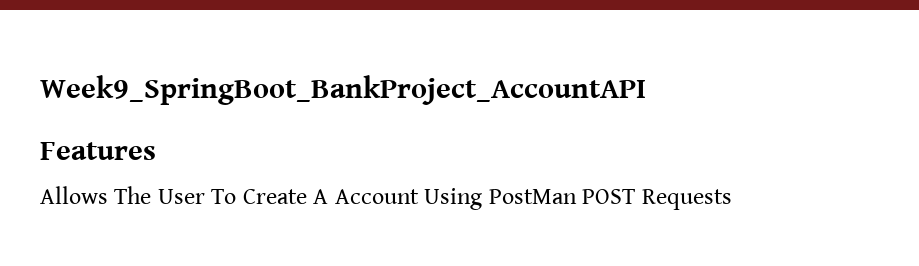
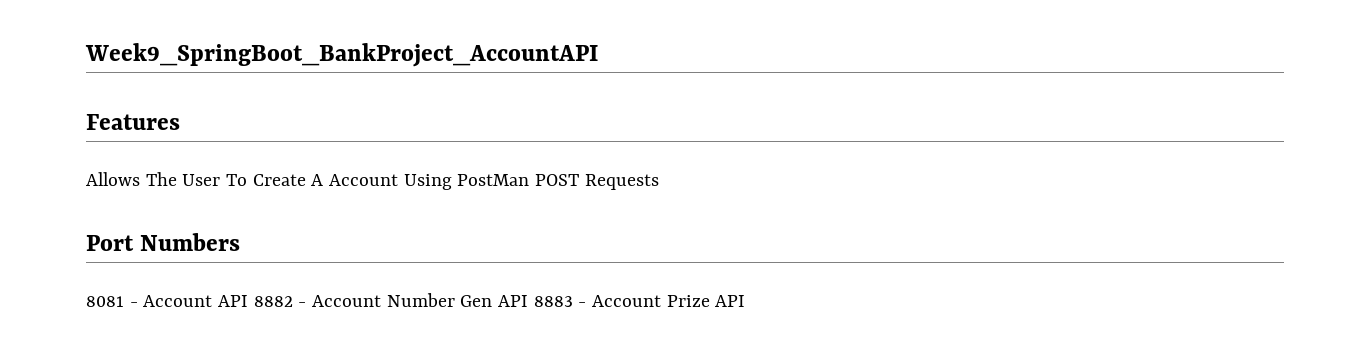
(732, 199) none -> [86,233,241,251] [86,293,746,307] // Port Numbers // 8081 - Account API 8882 - Account Number Gen API 8883 - Account Prize API

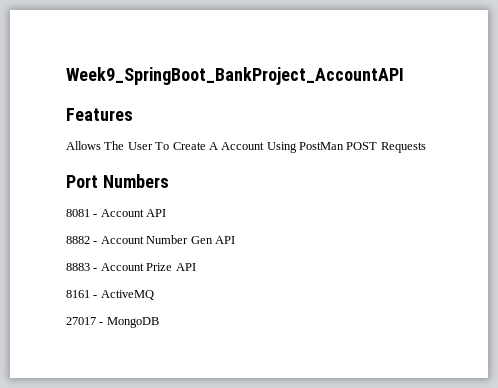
(249, 301) none -> (167, 213) //
(529, 301) none -> (235, 240) //
(746, 301) none -> [66,290,154,300] [66,317,159,328] // 8161 - ActiveMQ // 27017 - MongoDB

